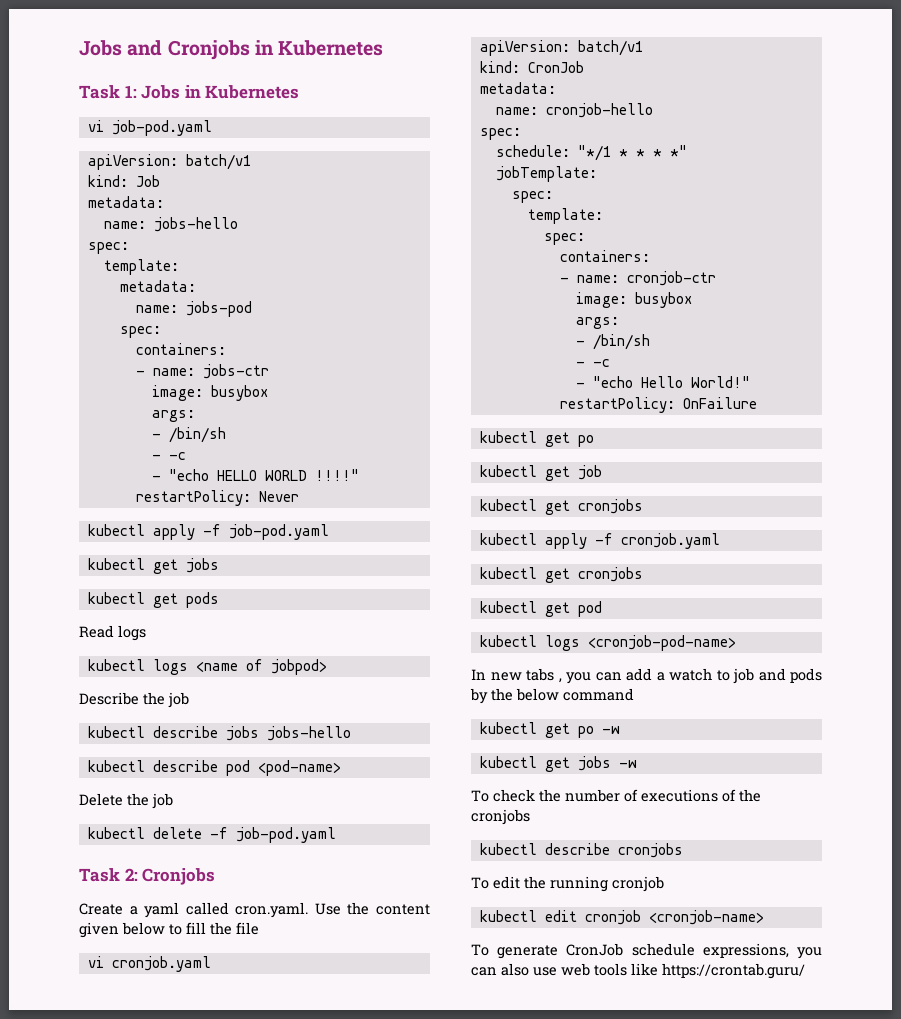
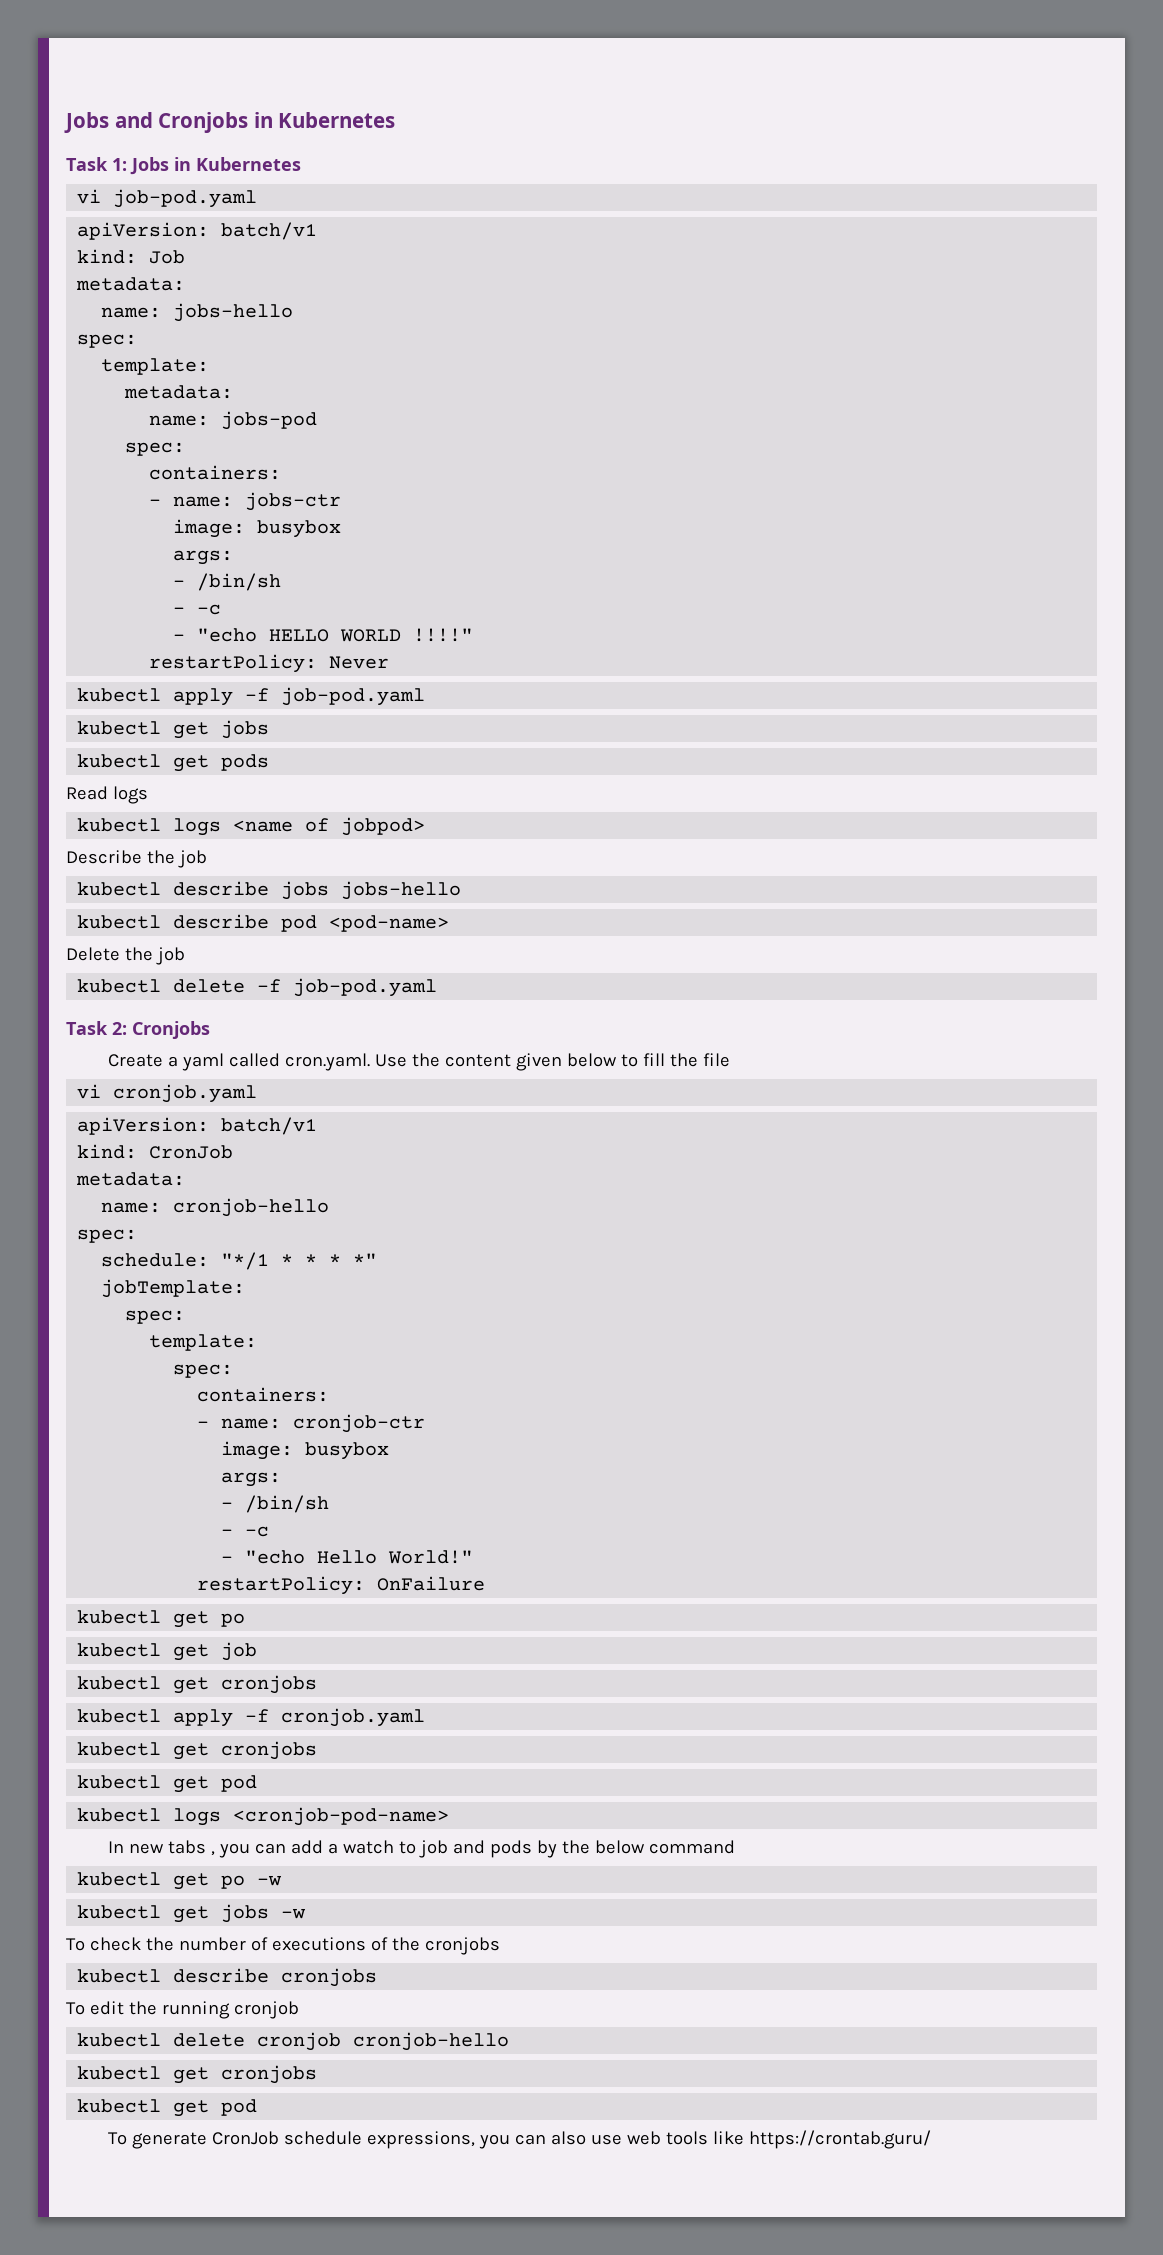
[544,910,764,925] edit cronjob <cronjob-name> -> [173,2032,510,2051] [77,2065,318,2084] [77,2099,258,2117] delete cronjob cronjob-hello // kubectl get cronjobs // kubectl get pod

